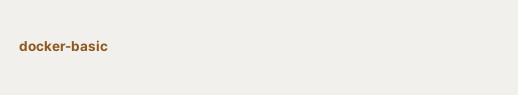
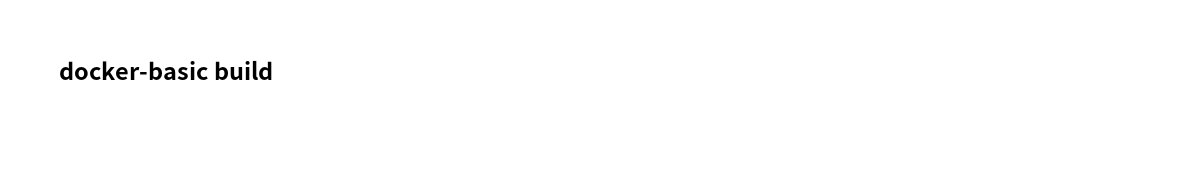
(108, 46) none -> [214,60,274,80] build

